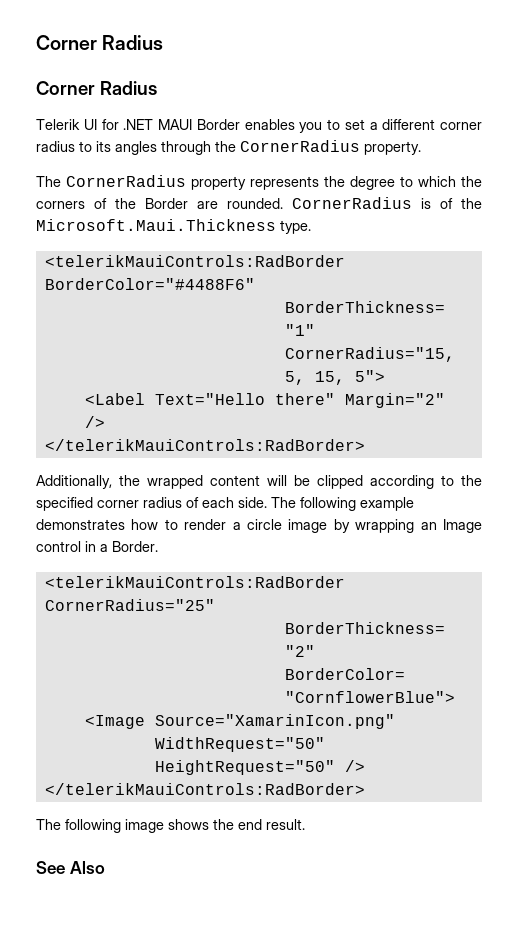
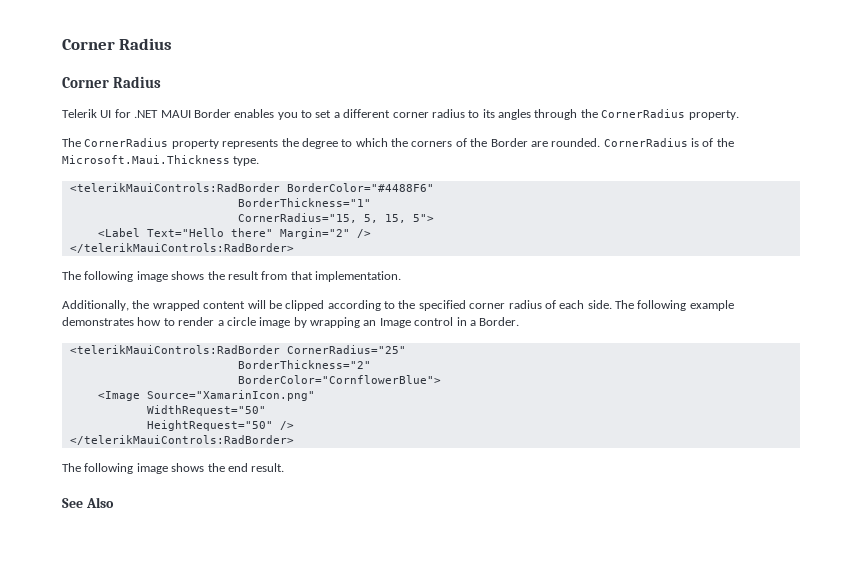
(365, 445) none -> [62,271,401,282] // The following image shows the result from that implementation.

